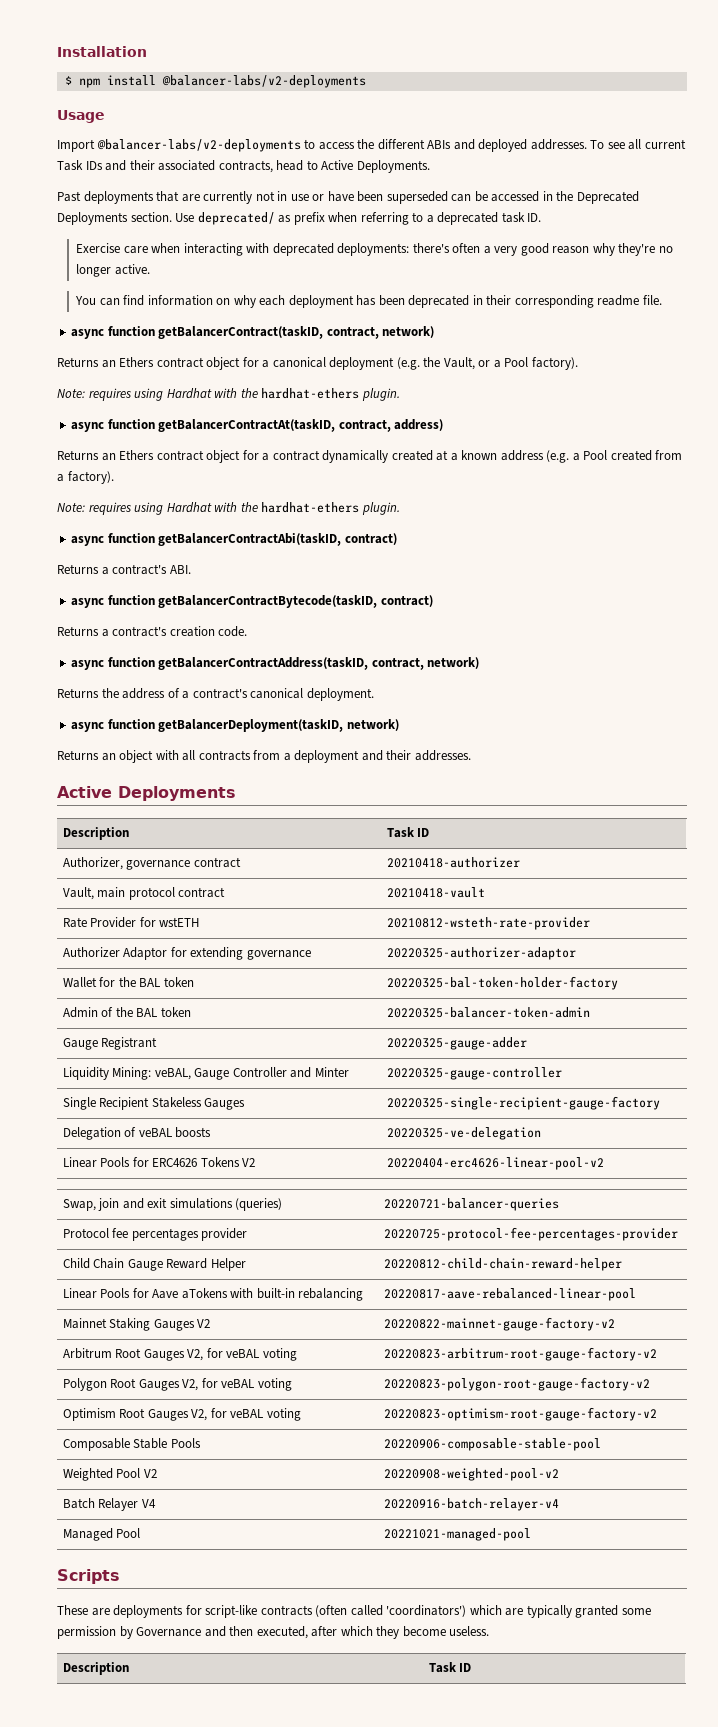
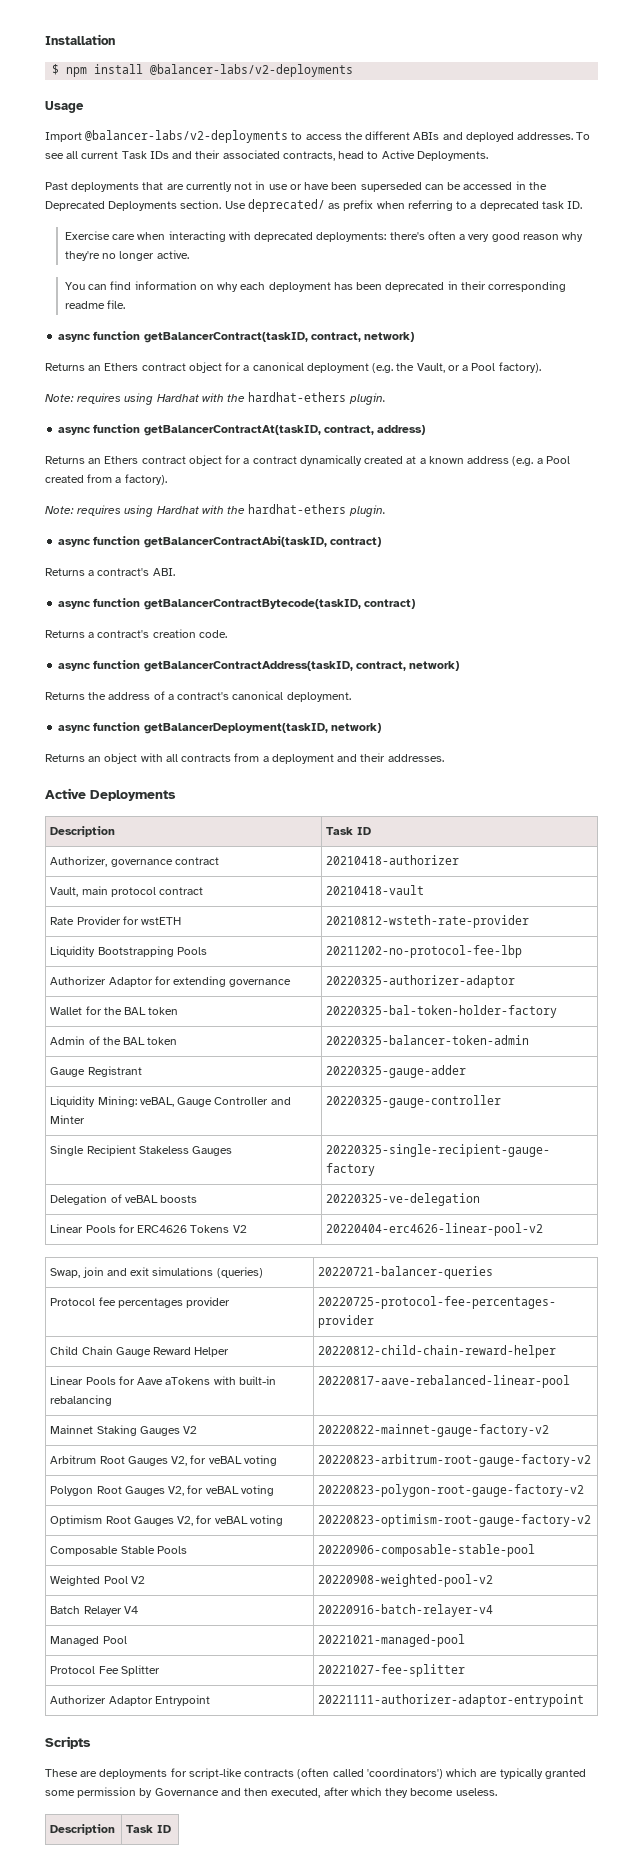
(590, 923) none -> [50,946,207,957] [326,945,523,958] // Liquidity Bootstrapping Pools | 20211202-no-protocol-fee-lbp
(531, 1534) none -> [50,1665,160,1676] [318,1664,466,1677] [50,1695,210,1706] [318,1694,585,1707] // Protocol Fee Splitter | 20221027-fee-splitter // Authorizer Adaptor Entrypoint | 20221111-authorizer-adaptor-entrypoint

